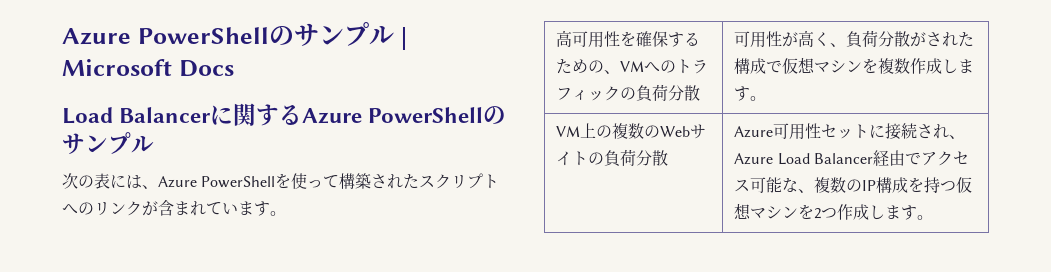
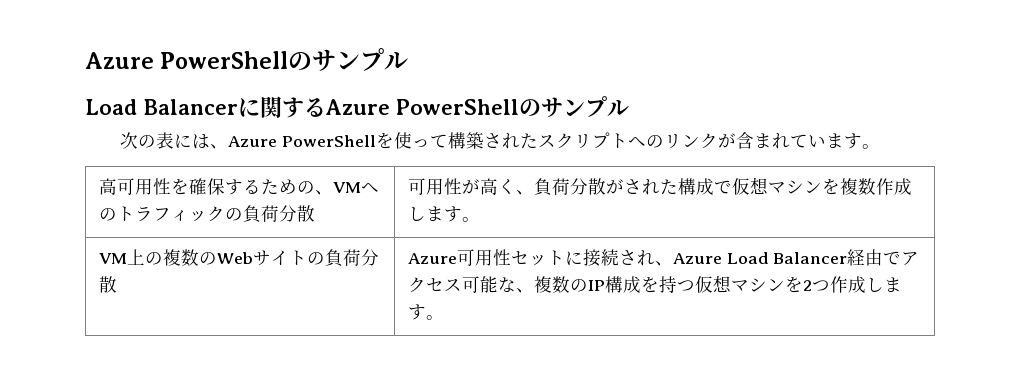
[62,22,407,50] [62,59,234,77] Azure PowerShellのサンプル | Microsoft Docs -> [85,48,409,71] Azure PowerShellのサンプル

